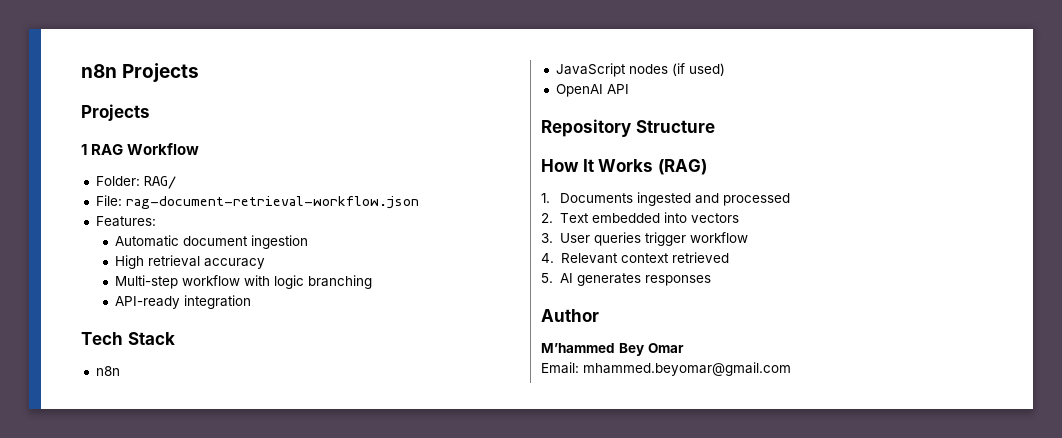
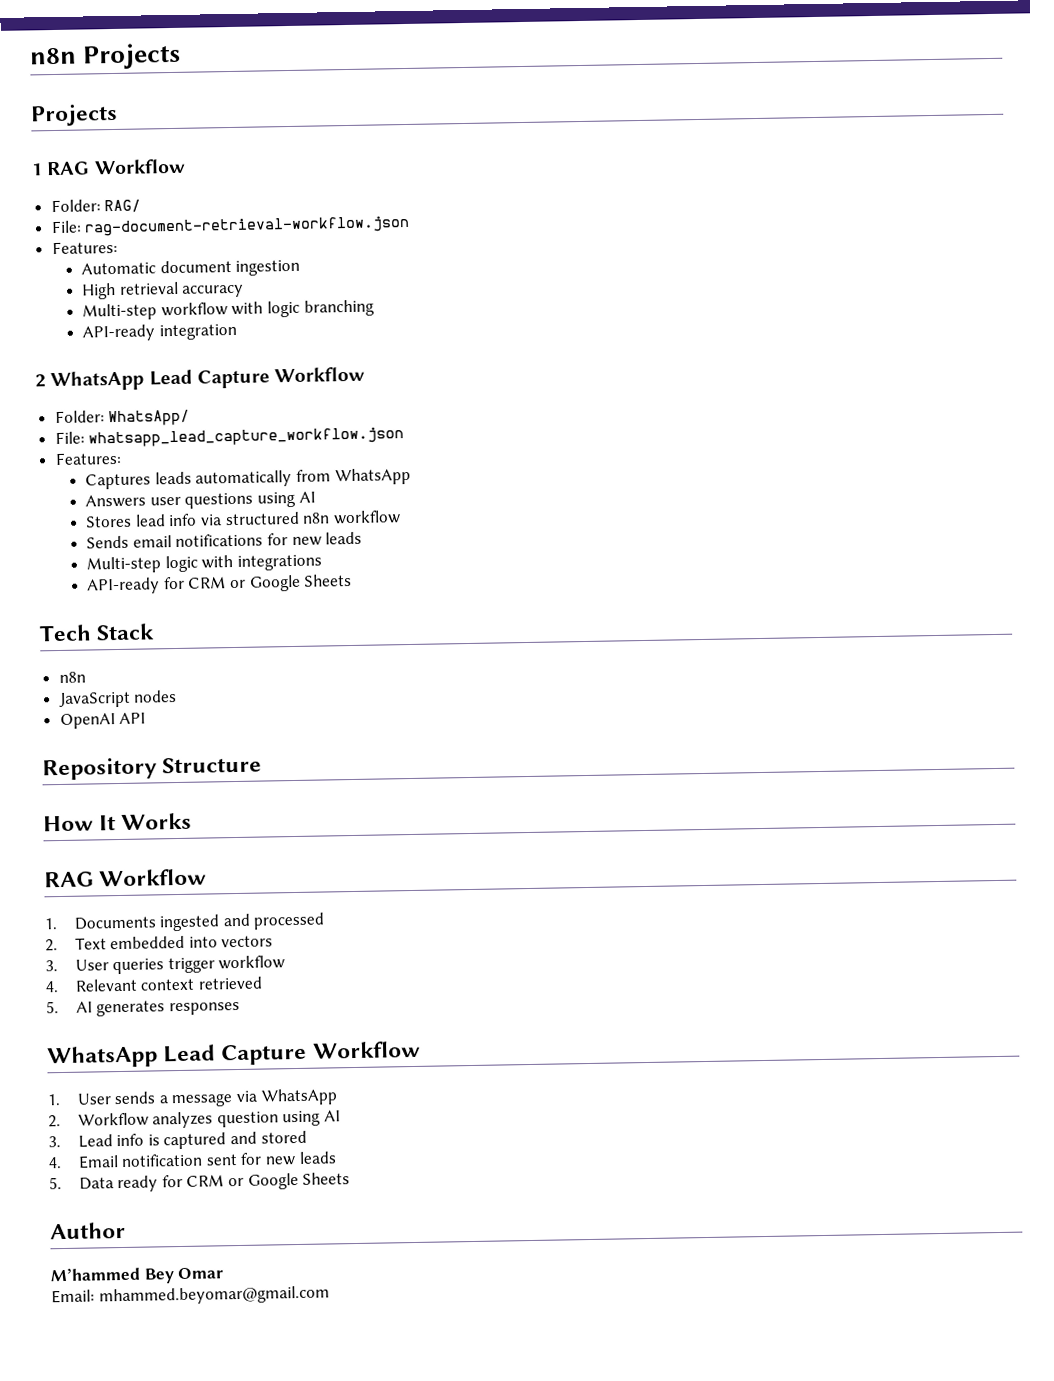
(251, 302) none -> [35,366,366,392] [54,409,191,427] [54,427,405,448] [54,451,122,466] [85,467,411,490] [85,491,316,509] [85,510,401,528] [86,531,363,549] [86,554,323,574] [87,573,353,595] // 2 WhatsApp Lead Capture Workflow // Folder: WhatsApp/ // File: whatsapp_lead_capture_workflow.json // Features: // Captures leads automatically from WhatsApp // Answers user questions using AI // Stores lead info via structured n8n workflow // Sends email notifications for new leads // Multi-step logic with integrations // API-ready for CRM or Google Sheets
[671,63,725,76] (if used) -> (178, 696) none
[657,159,707,175] (RAG) -> [44,868,208,888] // RAG Workflow
(711, 280) none -> [47,1040,421,1069] [47,1088,338,1108] [48,1110,341,1129] [48,1130,307,1150] [48,1151,337,1169] [49,1172,351,1193] // WhatsApp Lead Capture Workflow // 1. User sends a message via WhatsApp // 2. Workflow analyzes question using AI // 3. Lead info is captured and stored // 4. Email notification sent for new leads // 5. Data ready for CRM or Google Sheets

